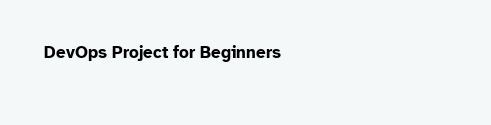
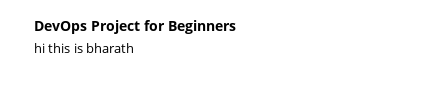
(281, 53) none -> [34,43,135,53] // hi this is bharath

